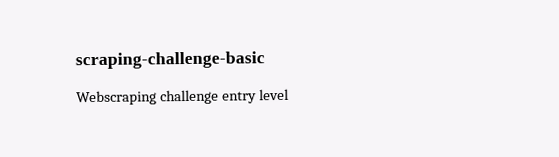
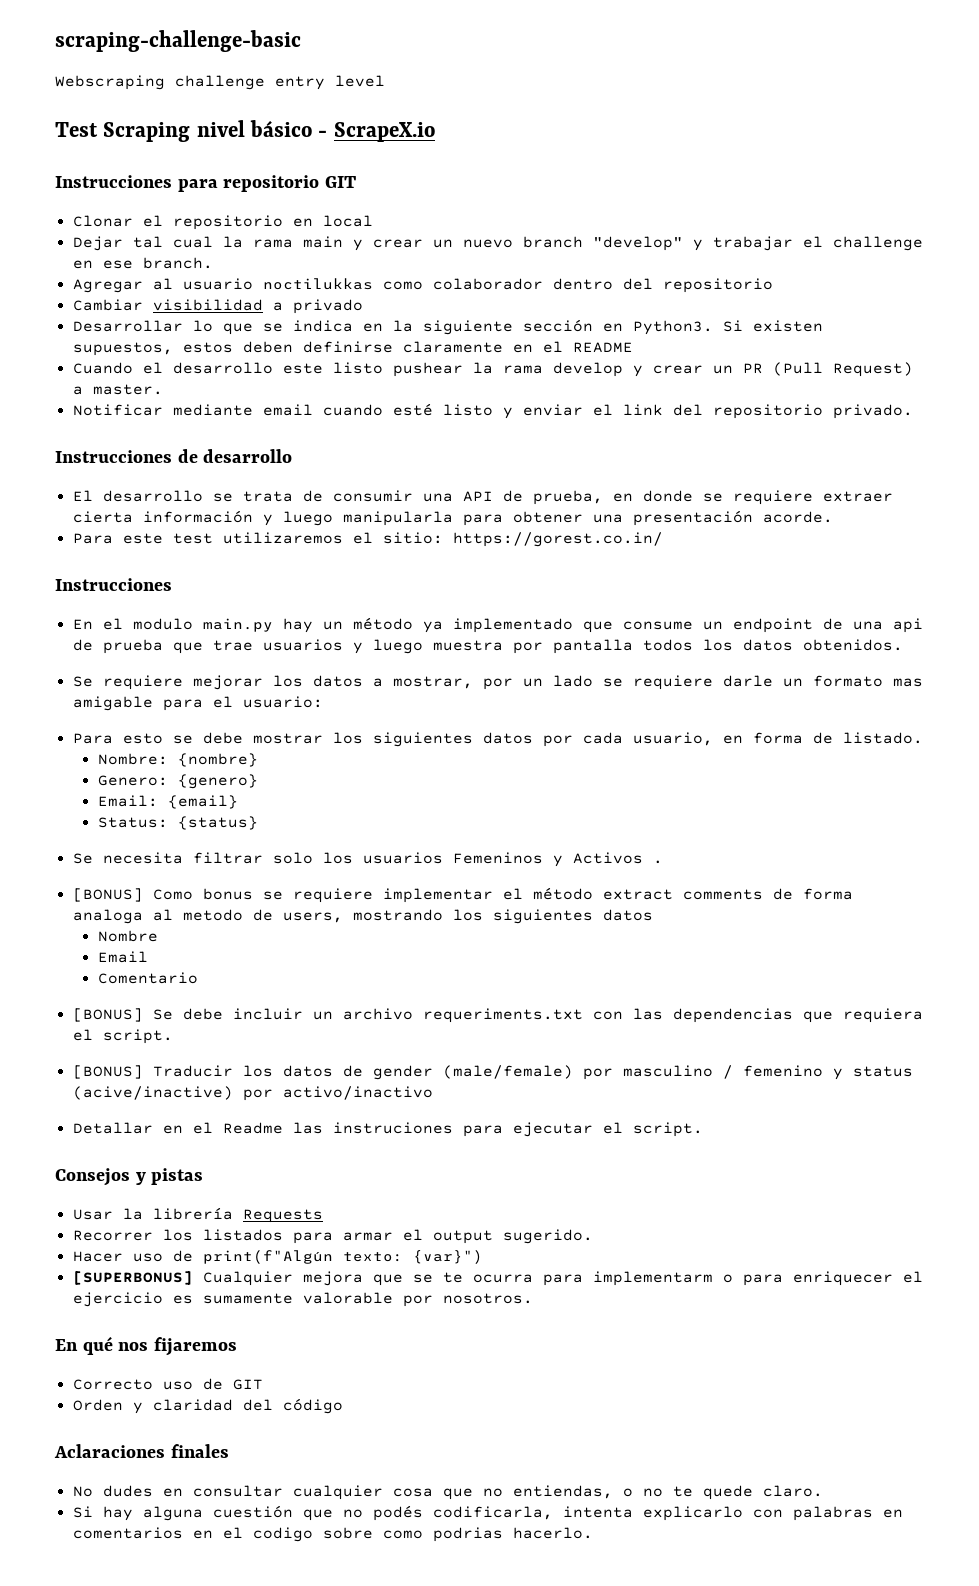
(289, 94) none -> [55,120,435,142] [55,175,357,192] [72,215,373,230] [72,236,923,251] [72,257,213,269] [72,278,773,293] [72,299,363,314] [72,319,823,335] [72,341,633,356] [72,362,913,377] [72,384,163,395] [72,403,913,419] [55,449,293,463] [72,490,893,505] [72,510,833,526] [72,532,663,547] [55,578,172,591] [72,617,923,633] [72,639,903,654] [72,675,923,690] [72,696,323,711] [72,732,923,747] [97,753,258,767] [97,774,258,789] [97,795,238,809] [97,816,258,830] [72,852,663,867] [72,887,853,903] [72,909,653,924] [97,930,158,942] [97,951,148,963] [97,972,198,984] [72,1008,923,1023] [72,1029,173,1044] [72,1065,913,1080] [72,1086,433,1101] [72,1122,703,1137] [55,1168,204,1186] [72,1207,323,1223] [72,1229,593,1244] [72,1250,483,1264] [72,1271,923,1286] [72,1292,533,1307] [55,1336,238,1356] [72,1378,263,1390] [72,1398,343,1414] [54,1444,229,1458] [72,1485,823,1500] [72,1505,903,1521] [72,1527,593,1542] // Test Scraping nivel básico - ScrapeX.io // Instrucciones para repositorio GIT // Clonar el repositorio en local // Dejar tal cual la rama main y crear un nuevo branch "develop" y trabajar el challenge en ese branch. // Agregar al usuario noctilukkas como colaborador dentro del repositorio // Cambiar visibilidad a privado // Desarrollar lo que se indica en la siguiente sección en Python3. Si existen supuestos, estos deben definirse claramente en el README // Cuando el desarrollo este listo pushear la rama develop y crear un PR (Pull Request) a master. // Notificar mediante email cuando esté listo y enviar el link del repositorio privado. // Instrucciones de desarrollo // El desarrollo se trata de consumir una API de prueba, en donde se requiere extraer cierta información y luego manipularla para obtener una presentación acorde. // Para este test utilizaremos el sitio: https://gorest.co.in/ // Instrucciones // En el modulo main.py hay un método ya implementado que consume un endpoint de una api de prueba que trae usuarios y luego muestra por pantalla todos los datos obtenidos. // Se requiere mejorar los datos a mostrar, por un lado se requiere darle un formato mas amigable para el usuario: // Para esto se debe mostrar los siguientes datos por cada usuario, en forma de listado. // Nombre: {nombre} // Genero: {genero} // Email: {email} // Status: {status} // Se necesita filtrar solo los usuarios Femeninos y Activos . // [BONUS] Como bonus se requiere implementar el método extract comments de forma analoga al metodo de users, mostrando los siguientes datos // Nombre // Email // Comentario // [BONUS] Se debe incluir un archivo requeriments.txt con las dependencias que requiera el script. // [BONUS] Traducir los datos de gender (male/female) por masculino / femenino y status (acive/inactive) por activo/inactivo // Detallar en el Readme las instruciones para ejecutar el script. // Consejos y pistas // Usar la librería Requests // Recorrer los listados para armar el output sugerido. // Hacer uso de print(f"Algún texto: {var}") // [SUPERBONUS] Cualquier mejora que se te ocurra para implementarm o para enriquecer el ejercicio es sumamente valorable por nosotros. // En qué nos fijaremos // Correcto uso de GIT // Orden y claridad del código // Aclaraciones finales // No dudes en consultar cualquier cosa que no entiendas, o no te quede claro. // Si hay alguna cuestión que no podés codificarla, intenta explicarlo con palabras en comentarios en el codigo sobre como podrias hacerlo.

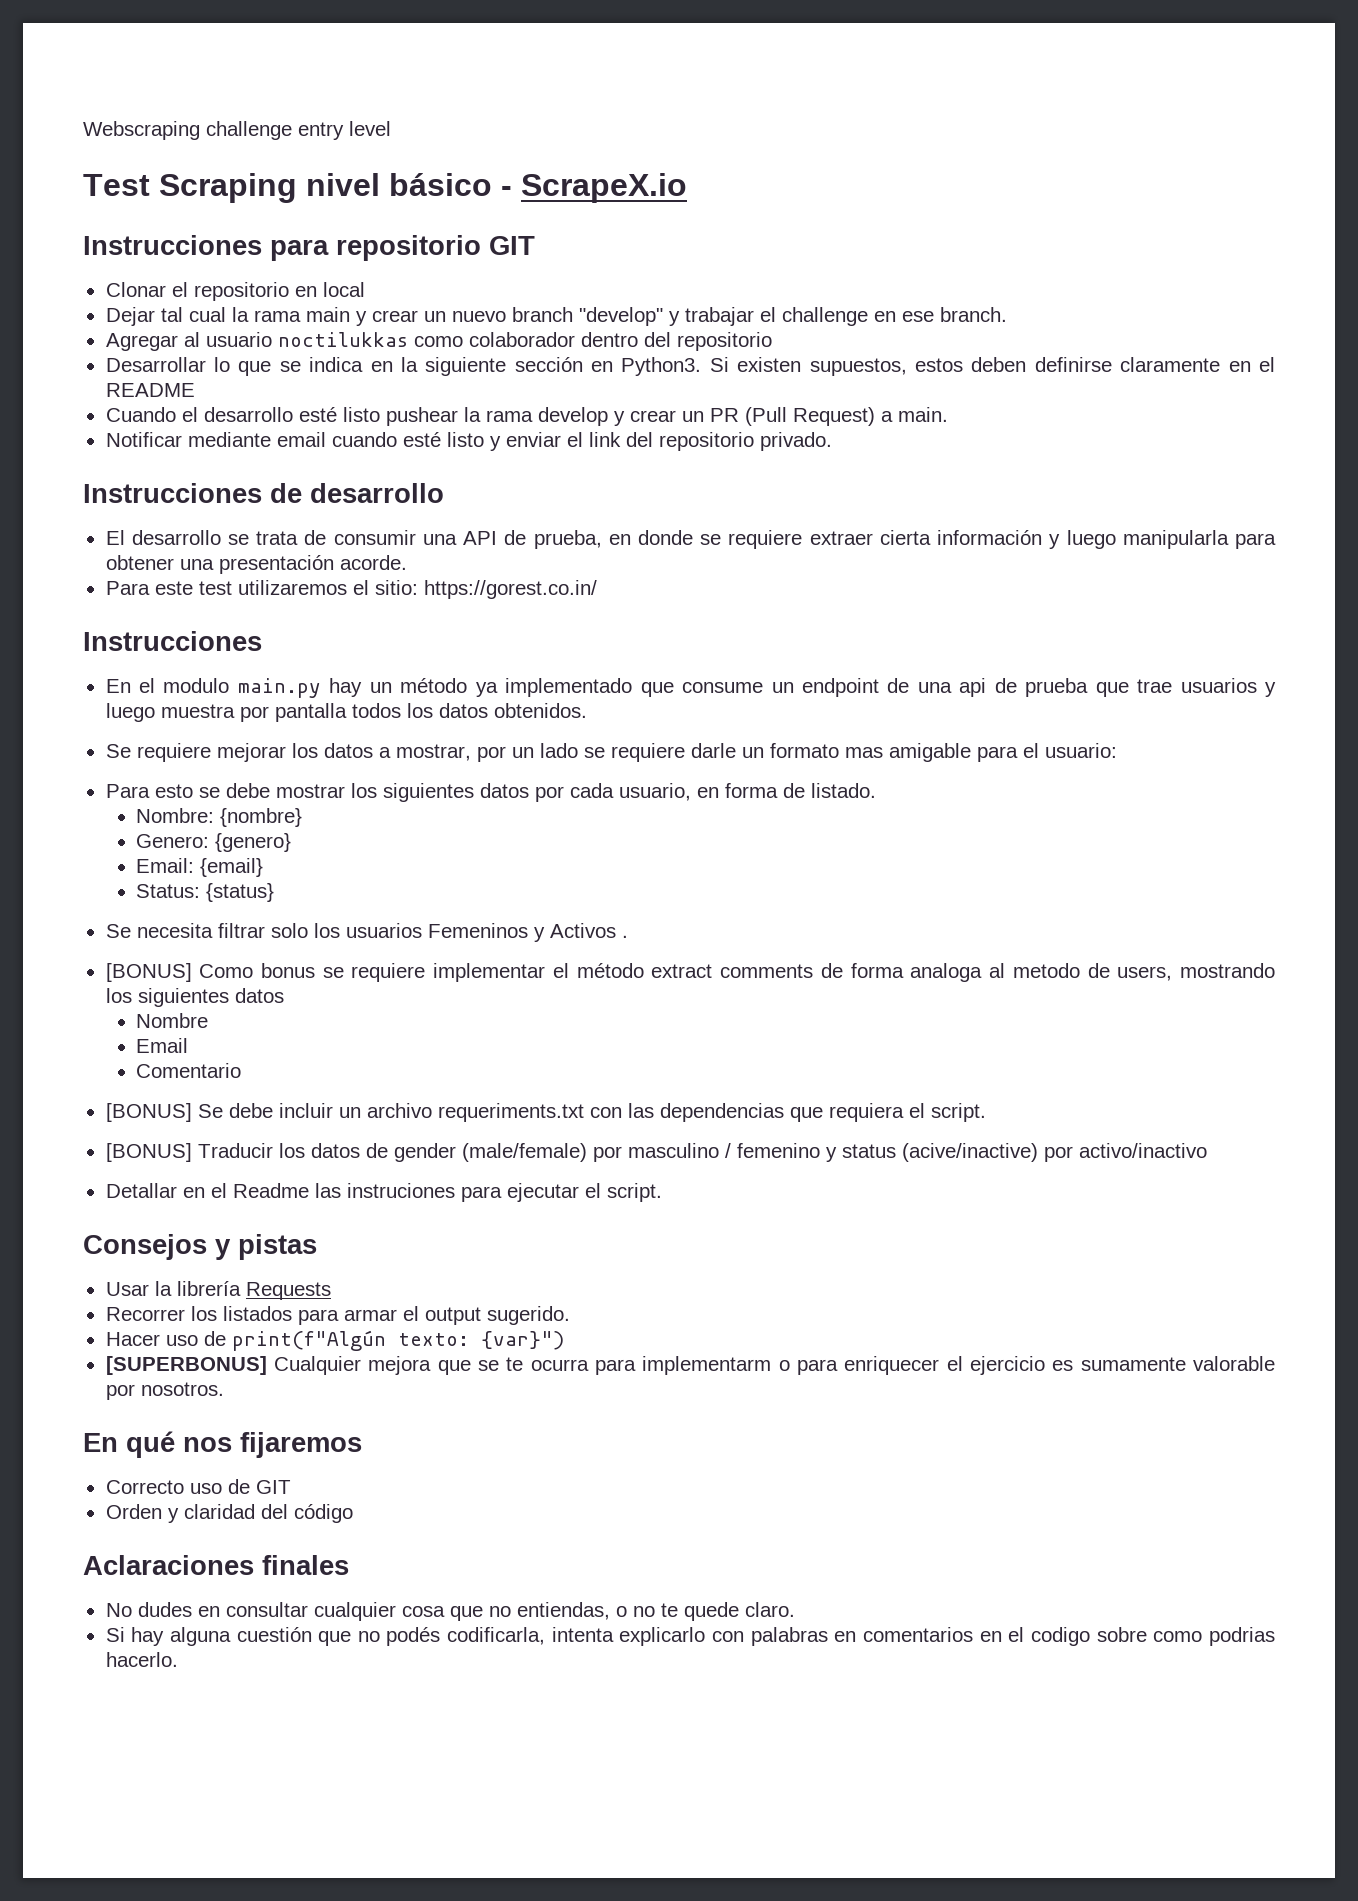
[55,30,301,52] scraping-challenge-basic // -> (83, 130) none
[72,299,363,314] // Cambiar visibilidad a privado -> (772, 341) none
[282,363,323,374] este -> [298,407,337,422] esté
[92,384,163,395] master. -> [897,407,948,422] main.

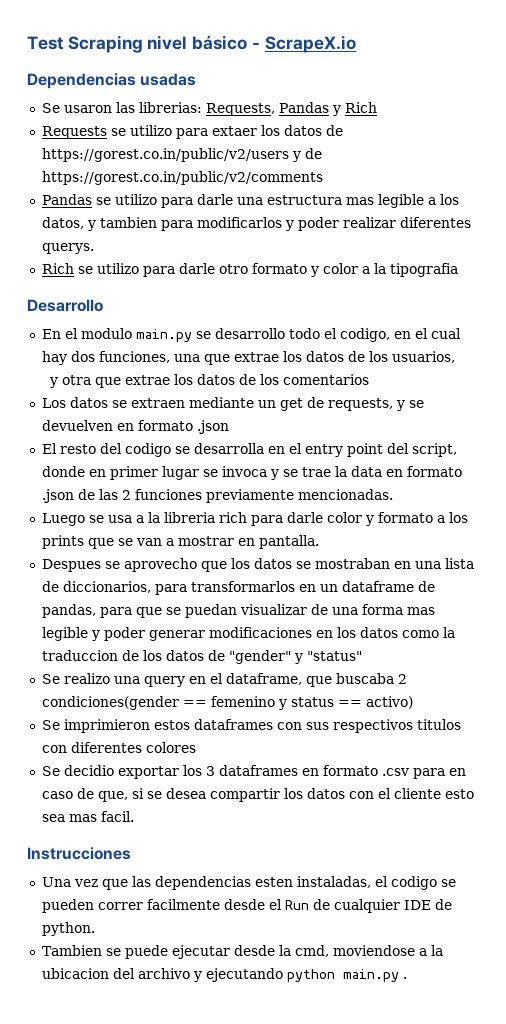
[83,121,391,140] Webscraping challenge entry level // -> (27, 43) none
[83,235,535,261] [105,282,365,301] [105,307,1007,326] [105,332,772,351] [105,357,1275,376] [105,383,195,397] [105,407,948,426] [105,432,832,451] [83,483,444,503] [105,530,1276,549] [105,555,407,574] [105,580,597,599] [83,631,262,651] [105,678,1277,698] [105,703,587,722] [105,743,1117,762] [105,783,876,802] [136,808,303,827] [136,833,292,852] [136,858,264,877] [136,883,275,902] [105,923,628,942] [105,963,1276,982] [105,988,284,1007] [136,1013,209,1028] [136,1038,189,1053] [136,1063,242,1078] [105,1103,986,1122] [105,1143,1207,1162] [105,1183,662,1202] [83,1234,317,1260] [105,1281,331,1300] [105,1306,570,1325] [105,1330,564,1351] [105,1356,1276,1375] [105,1382,224,1400] [83,1431,362,1458] [105,1479,291,1494] [105,1504,353,1523] [83,1555,349,1575] [105,1602,795,1621] [105,1627,1276,1646] [105,1652,178,1667] Instrucciones para repositorio GIT // Clonar el repositorio en local // Dejar tal cual la rama main y crear un nuevo branch "develop" y trabajar el challenge en ese branch. // Agregar al usuario noctilukkas como colaborador dentro del repositorio // Desarrollar lo que se indica en la siguiente sección en Python3. Si existen supuestos, estos deben definirse claramente en el README // Cuando el desarrollo esté listo pushear la rama develop y crear un PR (Pull Request) a main. // Notificar mediante email cuando esté listo y enviar el link del repositorio privado. // Instrucciones de desarrollo // El desarrollo se trata de consumir una API de prueba, en donde se requiere extraer cierta información y luego manipularla para obtener una presentación acorde. // Para este test utilizaremos el sitio: https://gorest.co.in/ // Instrucciones // En el modulo main.py hay un método ya implementado que consume un endpoint de una api de prueba que trae usuarios y luego muestra por pantalla todos los datos obtenidos. // Se requiere mejorar los datos a mostrar, por un lado se requiere darle un formato mas amigable para el usuario: // Para esto se debe mostrar los siguientes datos por cada usuario, en forma de listado. // Nombre: {nombre} // Genero: {genero} // Email: {email} // Status: {status} // Se necesita filtrar solo los usuarios Femeninos y Activos . // [BONUS] Como bonus se requiere implementar el método extract comments de forma analoga al metodo de users, mostrando los siguientes datos // Nombre // Email // Comentario // [BONUS] Se debe incluir un archivo requeriments.txt con las dependencias que requiera el script. // [BONUS] Traducir los datos de gender (male/female) por masculino / femenino y status (acive/inactive) por activo/inactivo // Detallar en el Readme las instruciones para ejecutar el script. // Consejos y pistas // Usar la librería Requests // Recorrer los listados para armar el output sugerido. // Hacer uso de print(f"Algún texto: {var}") // [SUPERBONUS] Cualquier mejora que se te ocurra para implementarm o para enriquecer el ejercicio es sumamente valorable por nosotros. // En qué nos fijaremos // Correcto uso de GIT // Orden y claridad del código // Aclaraciones finales // No dudes en consultar cualquier cosa que no entiendas, o no te quede claro. // Si hay alguna cuestión que no podés codificarla, intenta explicarlo con palabras en comentarios en el codigo sobre como podrias hacerlo. -> [27,73,197,89] [41,102,377,116] [41,125,343,139] [41,148,322,162] [41,171,323,185] [41,194,459,208] [41,217,471,231] [41,243,94,254] [41,263,458,277] [27,299,103,312] [41,328,461,342] [41,351,455,365] [48,374,369,388] [41,397,424,411] [41,420,229,434] [41,443,457,457] [41,466,462,480] [41,489,393,503] [41,512,468,526] [41,535,319,549] [41,558,474,572] [41,581,435,595] [41,604,435,618] [41,627,455,641] [41,650,362,664] [41,673,407,687] [41,696,413,710] [41,719,461,733] [41,742,196,753] [41,765,466,779] [41,788,474,802] [41,811,134,822] [27,847,131,860] [41,876,456,890] [41,899,452,913] [41,922,95,936] [41,945,443,959] [41,968,407,982] Dependencias usadas // Se usaron las librerias: Requests, Pandas y Rich // Requests se utilizo para extaer los datos de https://gorest.co.in/public/v2/users y de https://gorest.co.in/public/v2/comments // Pandas se utilizo para darle una estructura mas legible a los datos, y tambien para modificarlos y poder realizar diferentes querys. // Rich se utilizo para darle otro formato y color a la tipografia // Desarrollo // En el modulo main.py se desarrollo todo el codigo, en el cual hay dos funciones, una que extrae los datos de los usuarios, // y otra que extrae los datos de los comentarios // Los datos se extraen mediante un get de requests, y se devuelven en formato .json // El resto del codigo se desarrolla en el entry point del script, donde en primer lugar se invoca y se trae la data en formato .json de las 2 funciones previamente mencionadas. // Luego se usa a la libreria rich para darle color y formato a los prints que se van a mostrar en pantalla. // Despues se aprovecho que los datos se mostraban en una lista de diccionarios, para transformarlos en un dataframe de pandas, para que se puedan visualizar de una forma mas legible y poder generar modificaciones en los datos como la traduccion de los datos de "gender" y "status" // Se realizo una query en el dataframe, que buscaba 2 condiciones(gender == femenino y status == activo) // Se imprimieron estos dataframes con sus respectivos titulos con diferentes colores // Se decidio exportar los 3 dataframes en formato .csv para en caso de que, si se desea compartir los datos con el cliente esto sea mas facil. // Instrucciones // Una vez que las dependencias esten instaladas, el codigo se pueden correr facilmente desde el Run de cualquier IDE de python. // Tambien se puede ejecutar desde la cmd, moviendose a la ubicacion del archivo y ejecutando python main.py .

